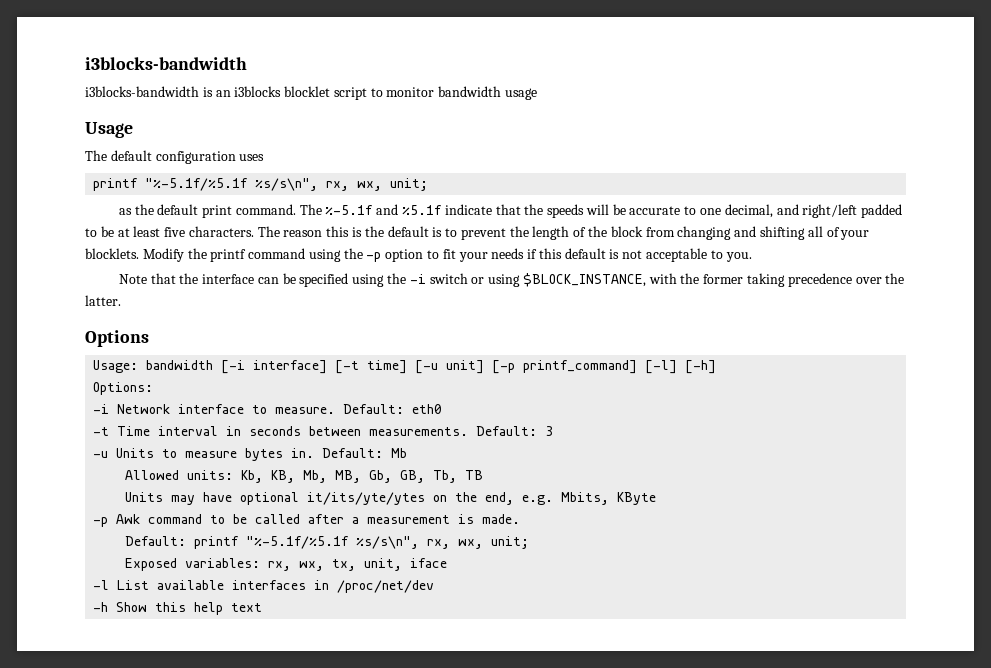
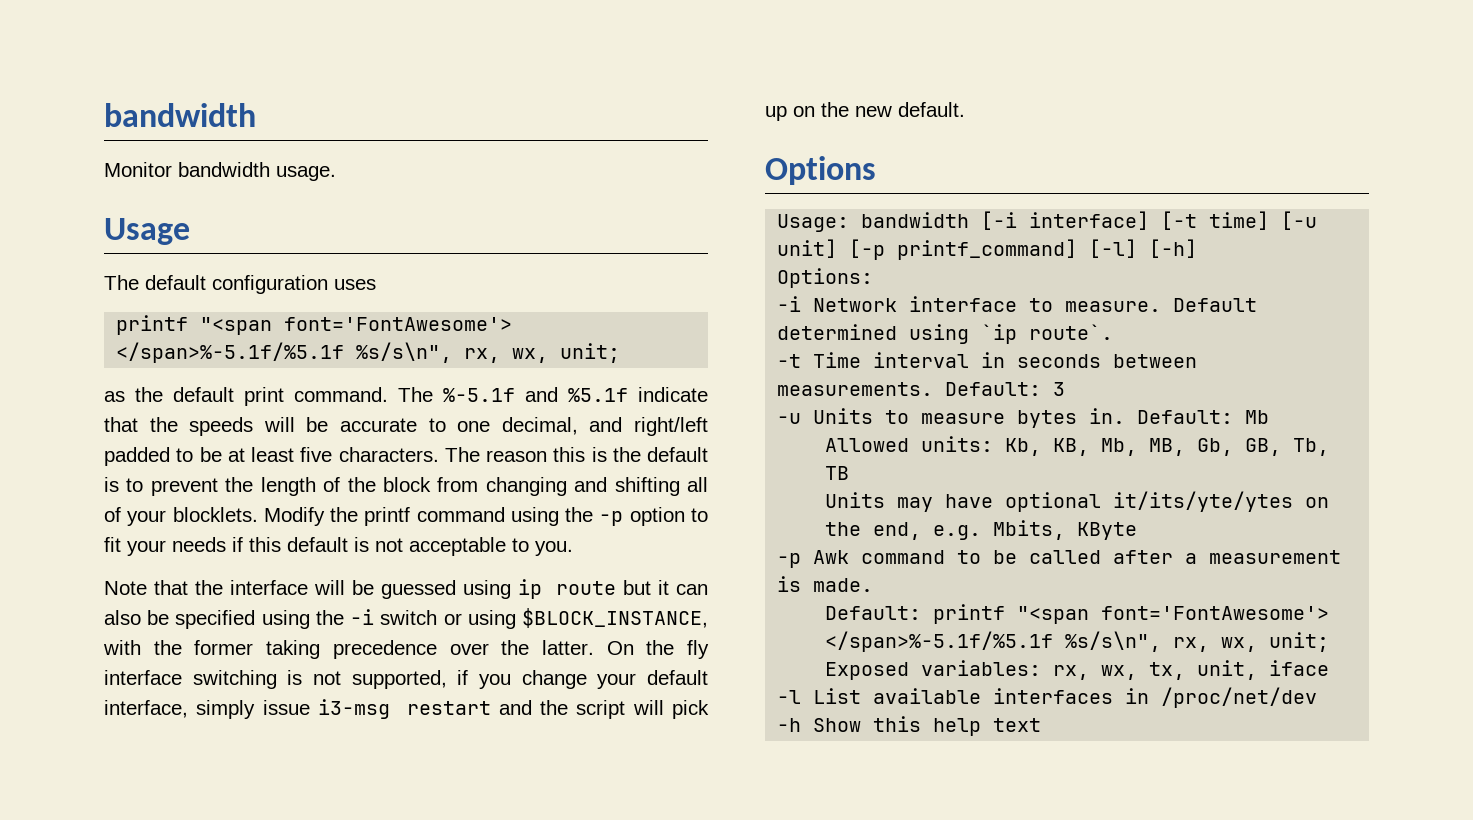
[85,57,247,70] [85,86,538,100] i3blocks-bandwidth // i3blocks-bandwidth is an i3blocks blocklet script to monitor bandwidth usage -> [104,103,256,127] [104,162,336,181] bandwidth // Monitor bandwidth usage.
[145,178,249,191] "%-5.1f/%5.1f -> [200,317,513,335] [116,342,345,363] "<span font='FontAwesome'> </span>%-5.1f/%5.1f
[257,277,279,284] can -> [314,579,708,599] [104,610,141,625] will be guessed using ip route but it can also
(121, 300) none -> [606,640,709,659] [104,670,708,689] [104,699,709,719] [765,102,965,121] On the fly interface switching is not supported, if you change your default interface, simply issue i3-msg restart and the script will pick up on the new default.
[343,404,443,414] Default: eth0 -> [1173,298,1258,312] [777,324,1114,344] Default determined using `ip route`.
[246,536,350,549] "%-5.1f/%5.1f -> [1017,606,1330,624] [825,631,1054,652] "<span font='FontAwesome'> </span>%-5.1f/%5.1f

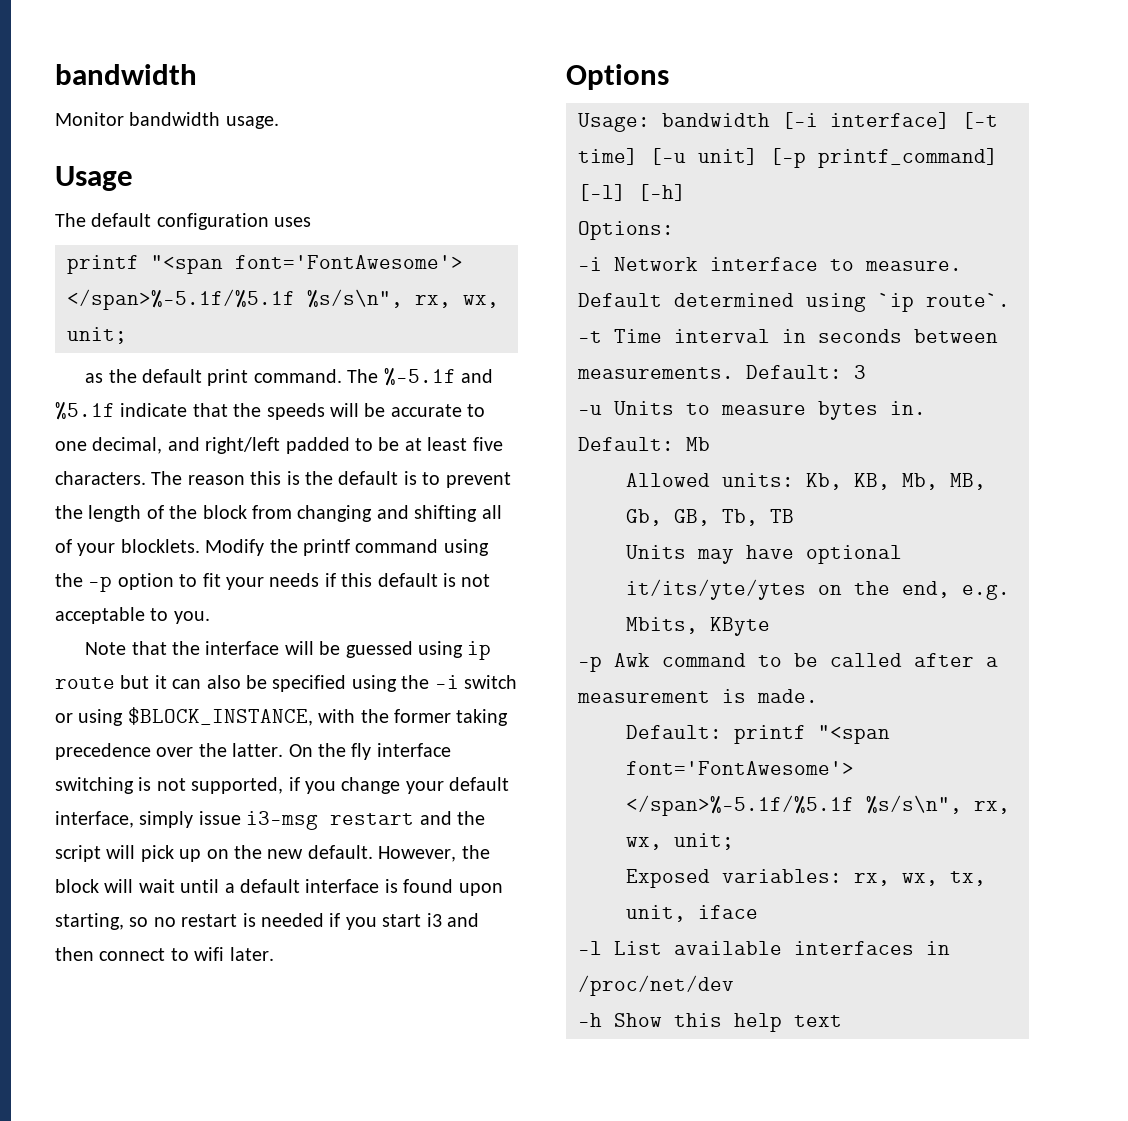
(965, 109) none -> [378,845,490,862] [55,879,503,896] [55,913,479,930] [55,947,274,961] However, the block will wait until a default interface is found upon starting, so no restart is needed if you start i3 and then connect to wifi later.

